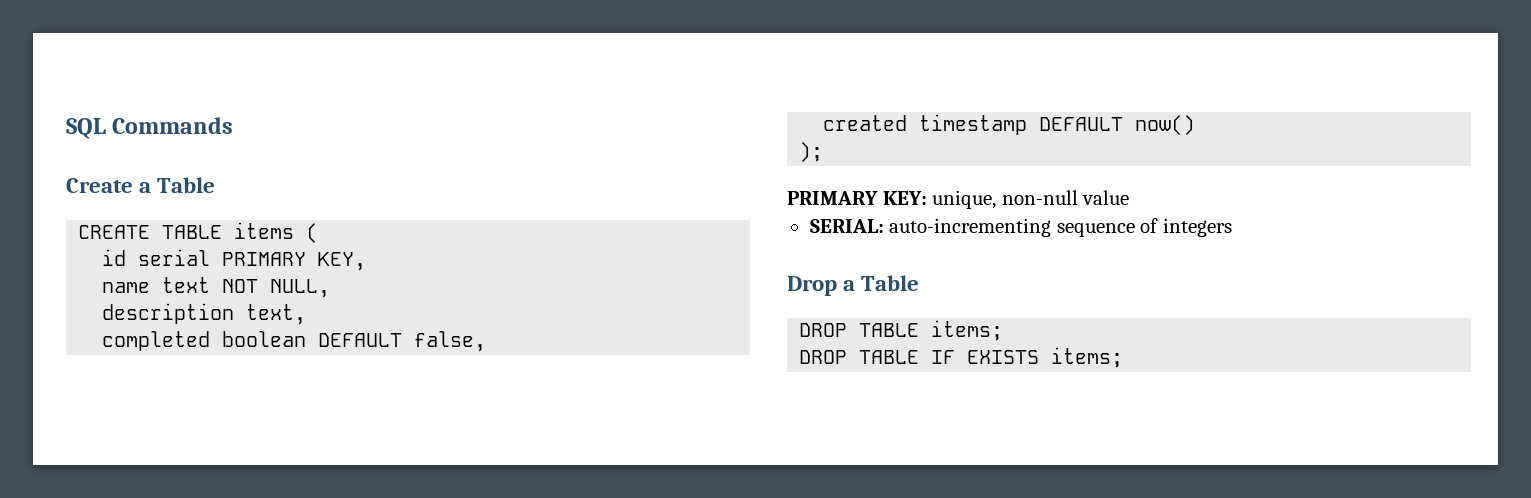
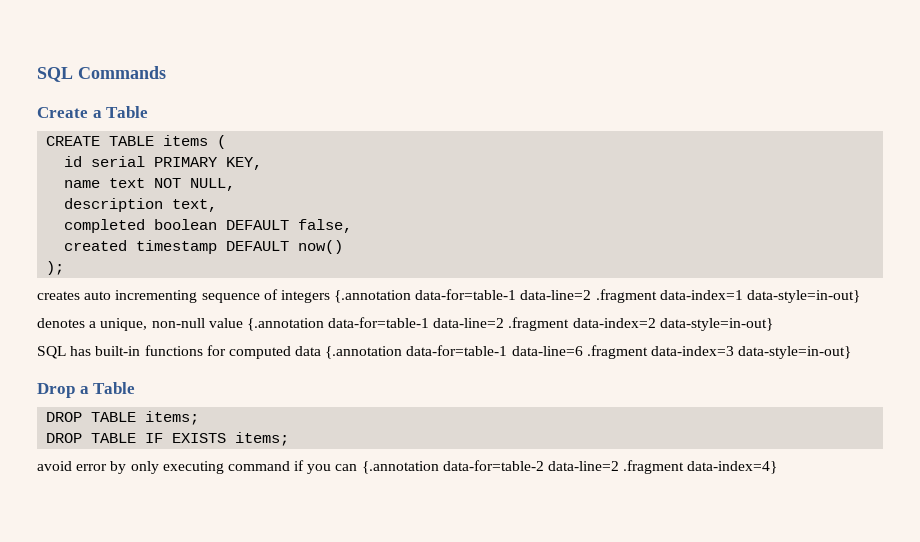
[787,190,1130,209] [809,218,1232,237] PRIMARY KEY: unique, non-null value // SERIAL: auto-incrementing sequence of integers -> [37,289,861,303] [37,317,773,331] [37,345,852,359] creates auto incrementing sequence of integers {.annotation data-for=table-1 data-line=2 .fragment data-index=1 data-style=in-out} // denotes a unique, non-null value {.annotation data-for=table-1 data-line=2 .fragment data-index=2 data-style=in-out} // SQL has built-in functions for computed data {.annotation data-for=table-1 data-line=6 .fragment data-index=3 data-style=in-out}
(1124, 357) none -> [37,460,778,474] // avoid error by only executing command if you can {.annotation data-for=table-2 data-line=2 .fragment data-index=4}

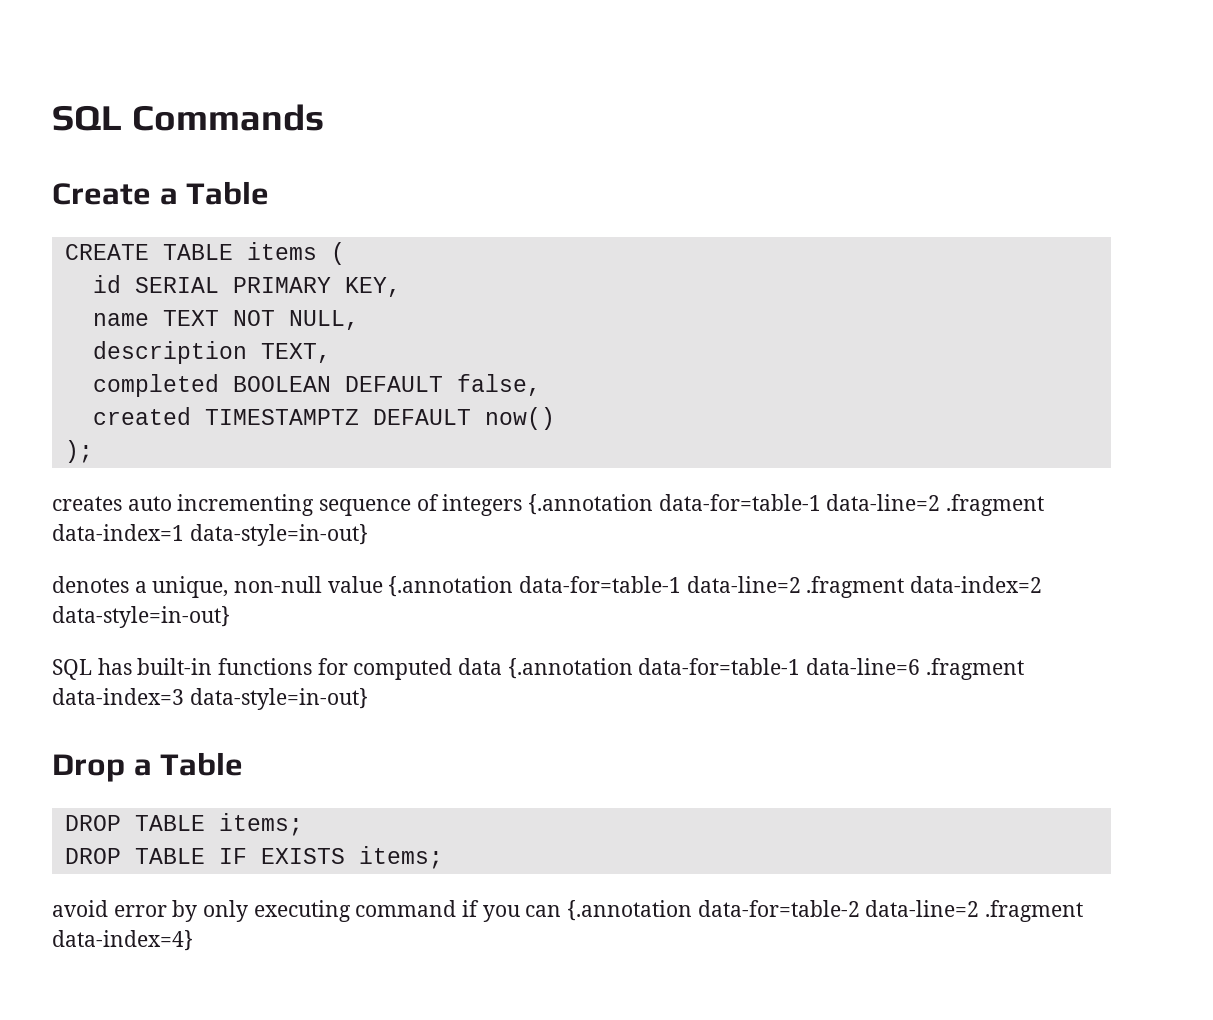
[91,156,146,167] serial -> [134,277,219,293] SERIAL
[109,178,146,188] text -> [162,310,219,326] TEXT
[172,199,218,212] text, -> [260,343,331,363] TEXT,
[154,219,218,230] boolean -> [232,376,331,392] BOOLEAN
[136,240,218,254] timestamp -> [204,409,359,425] TIMESTAMPTZ

